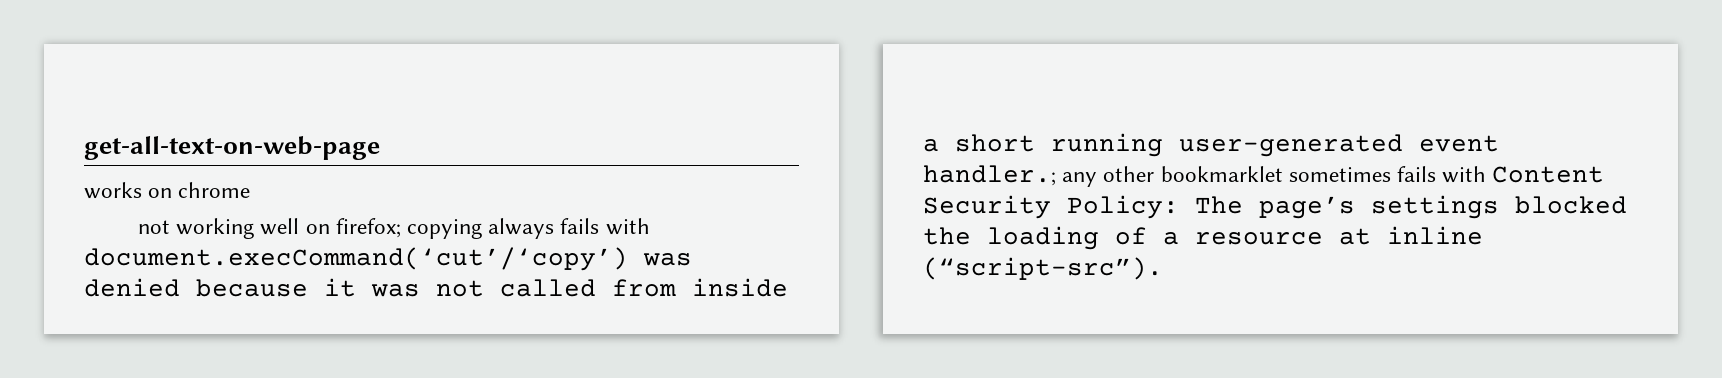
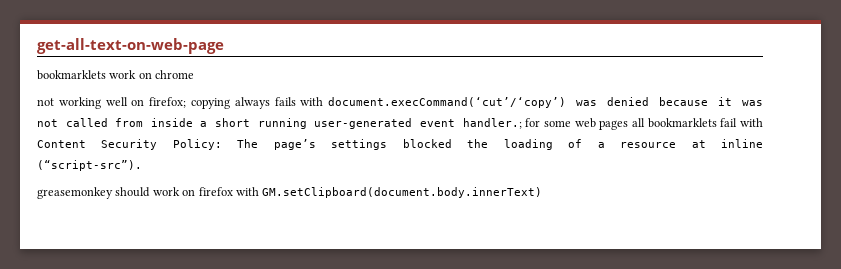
[84,182,142,199] works -> [37,70,137,80] bookmarklets work
[1062,166,1437,187] any other bookmarklet sometimes fails -> [525,118,738,130] for some web pages all bookmarklets fail
(1163, 268) none -> [37,187,543,199] // greasemonkey should work on firefox with GM.setClipboard(document.body.innerText)

